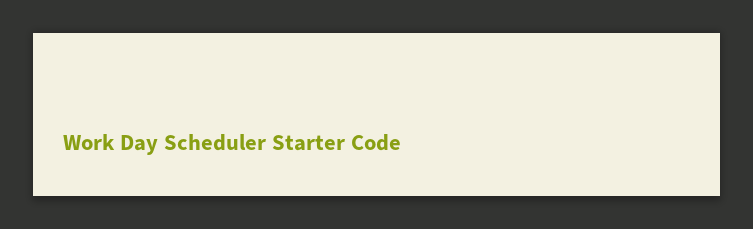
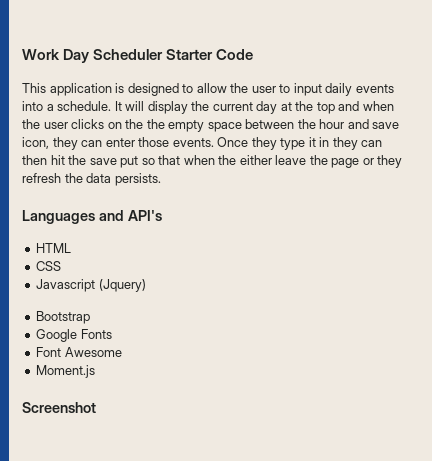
(402, 142) none -> [22,83,394,96] [22,101,394,114] [22,119,400,132] [22,137,383,150] [22,155,403,168] [22,173,161,186] [22,210,162,224] [36,243,72,253] [36,261,62,271] [36,279,146,292] [36,311,91,324] [36,329,112,342] [36,347,122,357] [36,365,96,378] [22,402,96,413] // This application is designed to allow the user to input daily events into a schedule. It will display the current day at the top and when the user clicks on the the empty space between the hour and save icon, they can enter those events. Once they type it in they can then hit the save put so that when the either leave the page or they refresh the data persists. // Languages and API's // HTML // CSS // Javascript (Jquery) // Bootstrap // Google Fonts // Font Awesome // Moment.js // Screenshot

